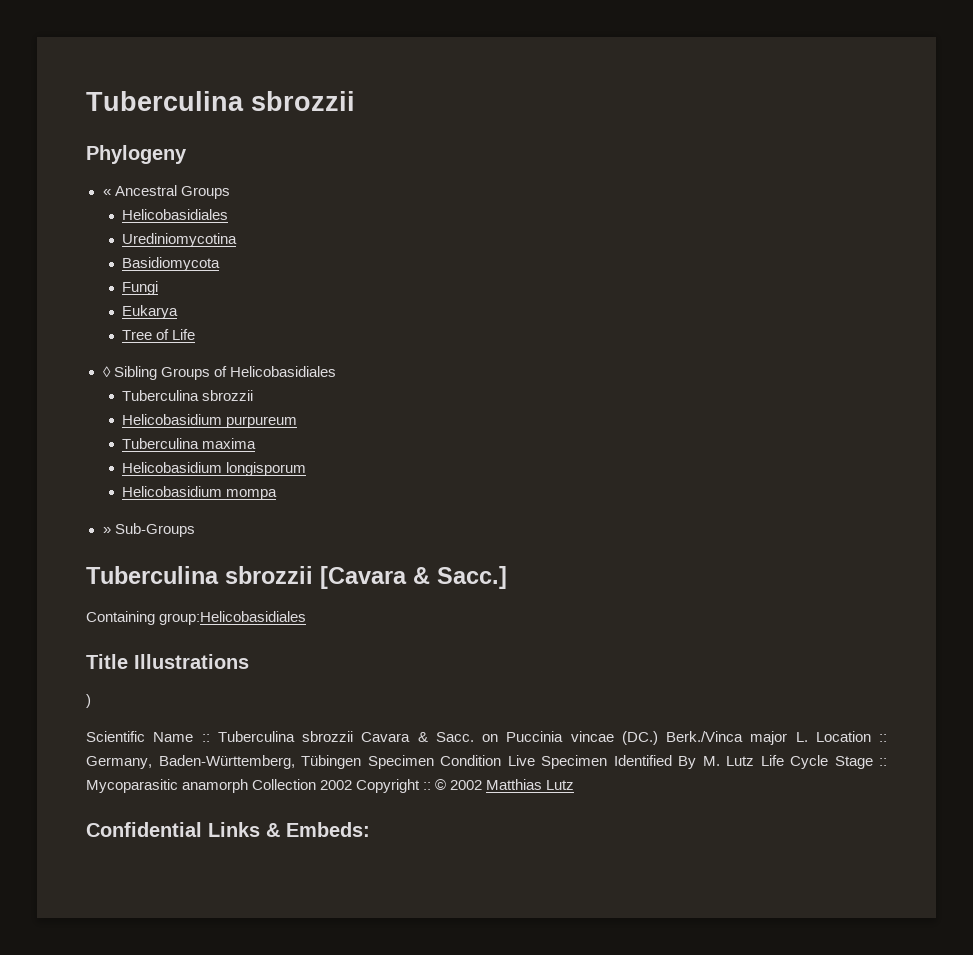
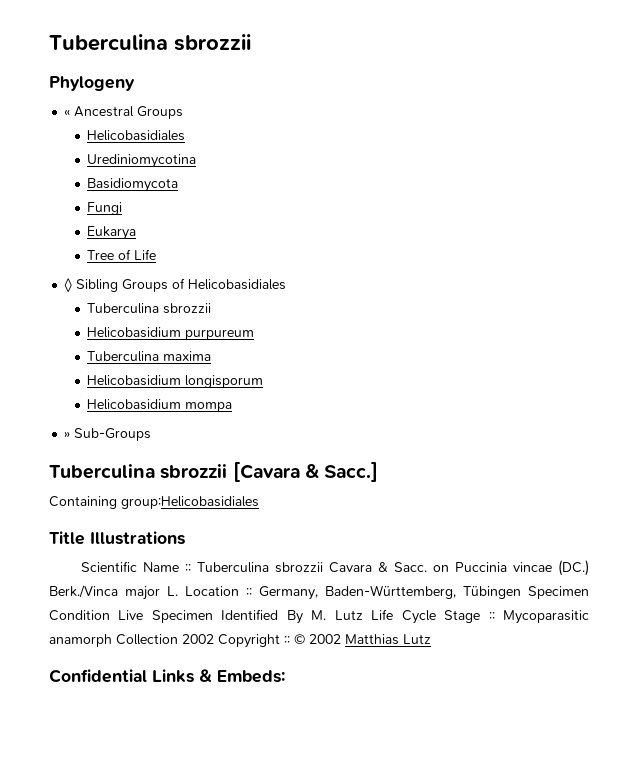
[86,694,91,708] // ) -> (185, 538) none

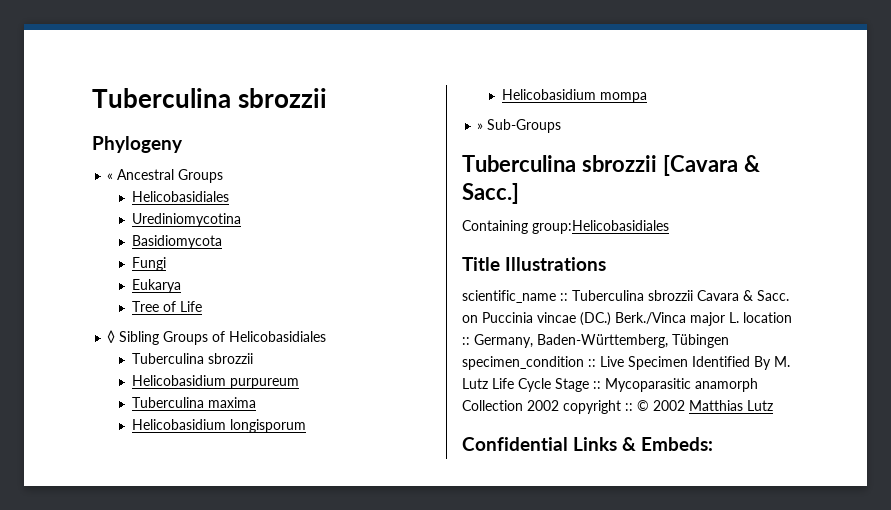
[80,561,179,572] Scientific Name -> [462,290,556,303] scientific_name
[185,586,239,596] Location -> [743,312,792,323] location
[528,586,589,599] [49,610,110,621] Specimen Condition -> [462,356,596,370] specimen_condition ::
[218,634,280,648] Copyright -> [563,400,621,414] copyright

